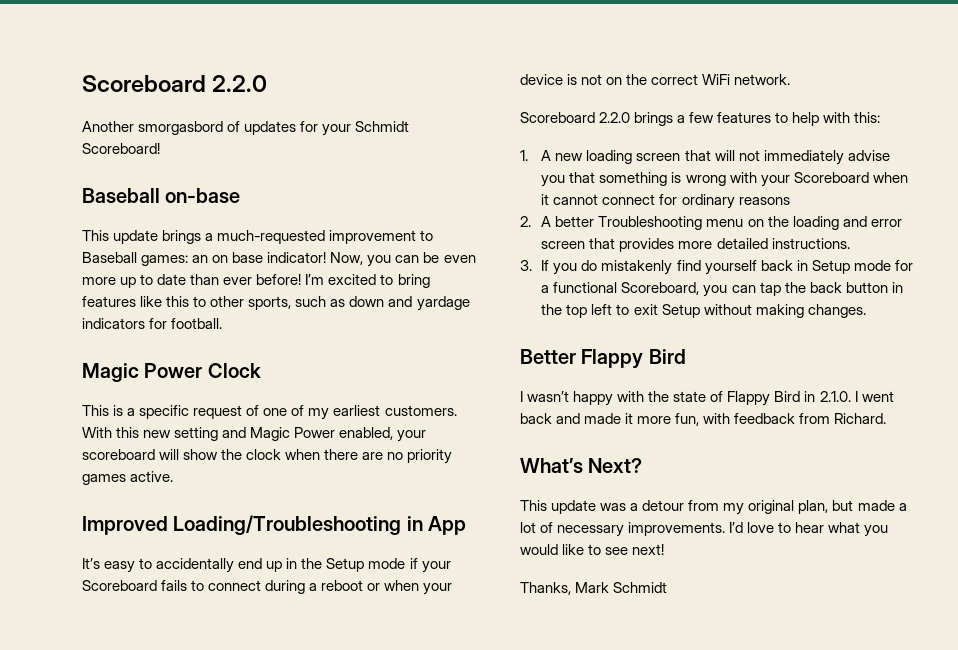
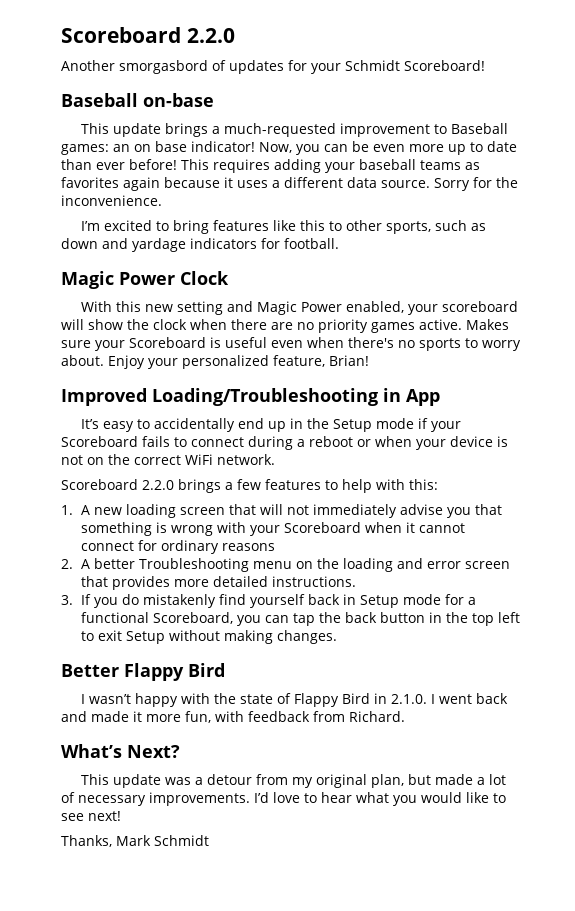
(302, 279) none -> [181,159,480,173] [61,177,518,191] [61,195,162,206] This requires adding your baseball teams as favorites again because it uses a different data source. Sorry for the inconvenience. //
[82,405,457,420] This is a specific request of one of my earliest customers. -> (229, 278) none
(174, 476) none -> [466,319,509,330] [61,337,521,351] [61,355,369,369] Makes sure your Scoreboard is useful even when there's no sports to worry about. Enjoy your personalized feature, Brian!

